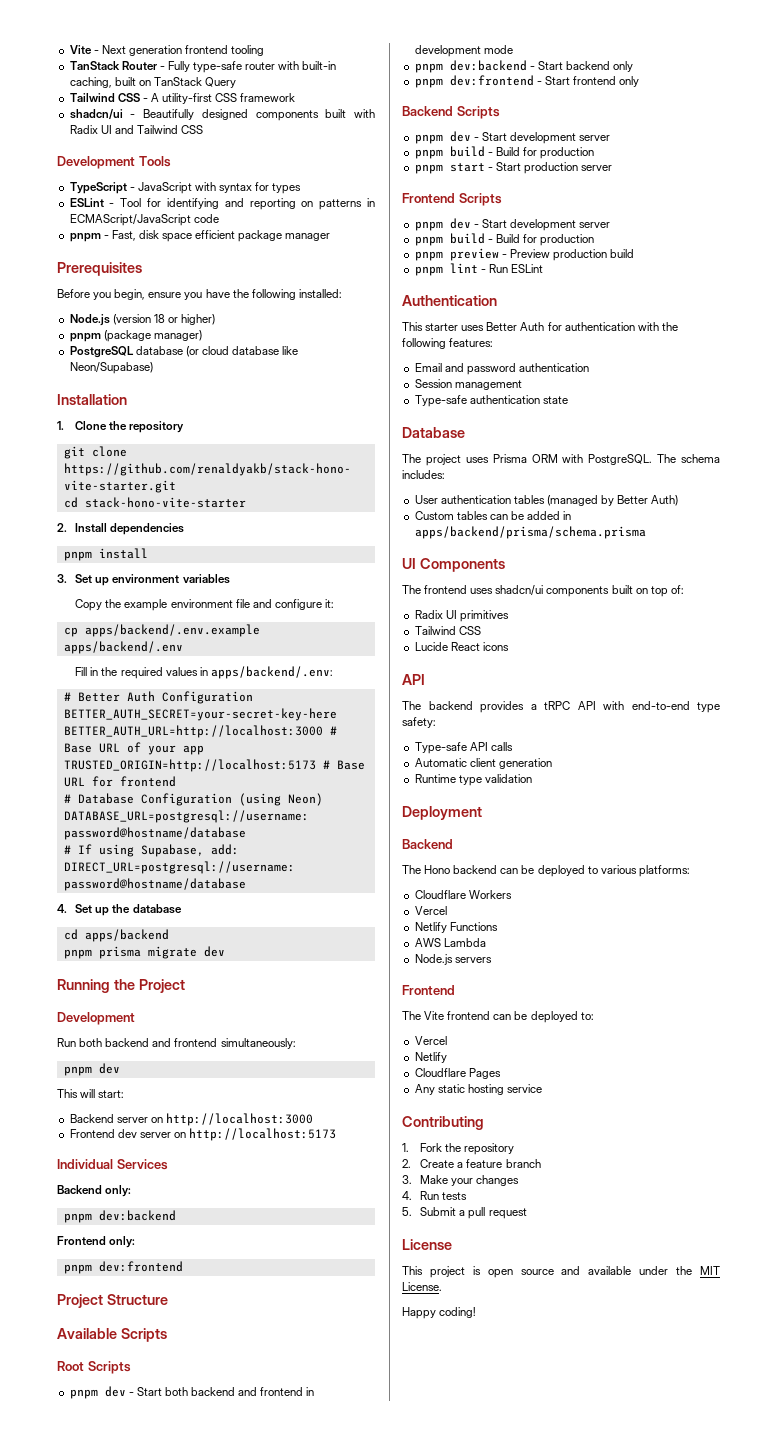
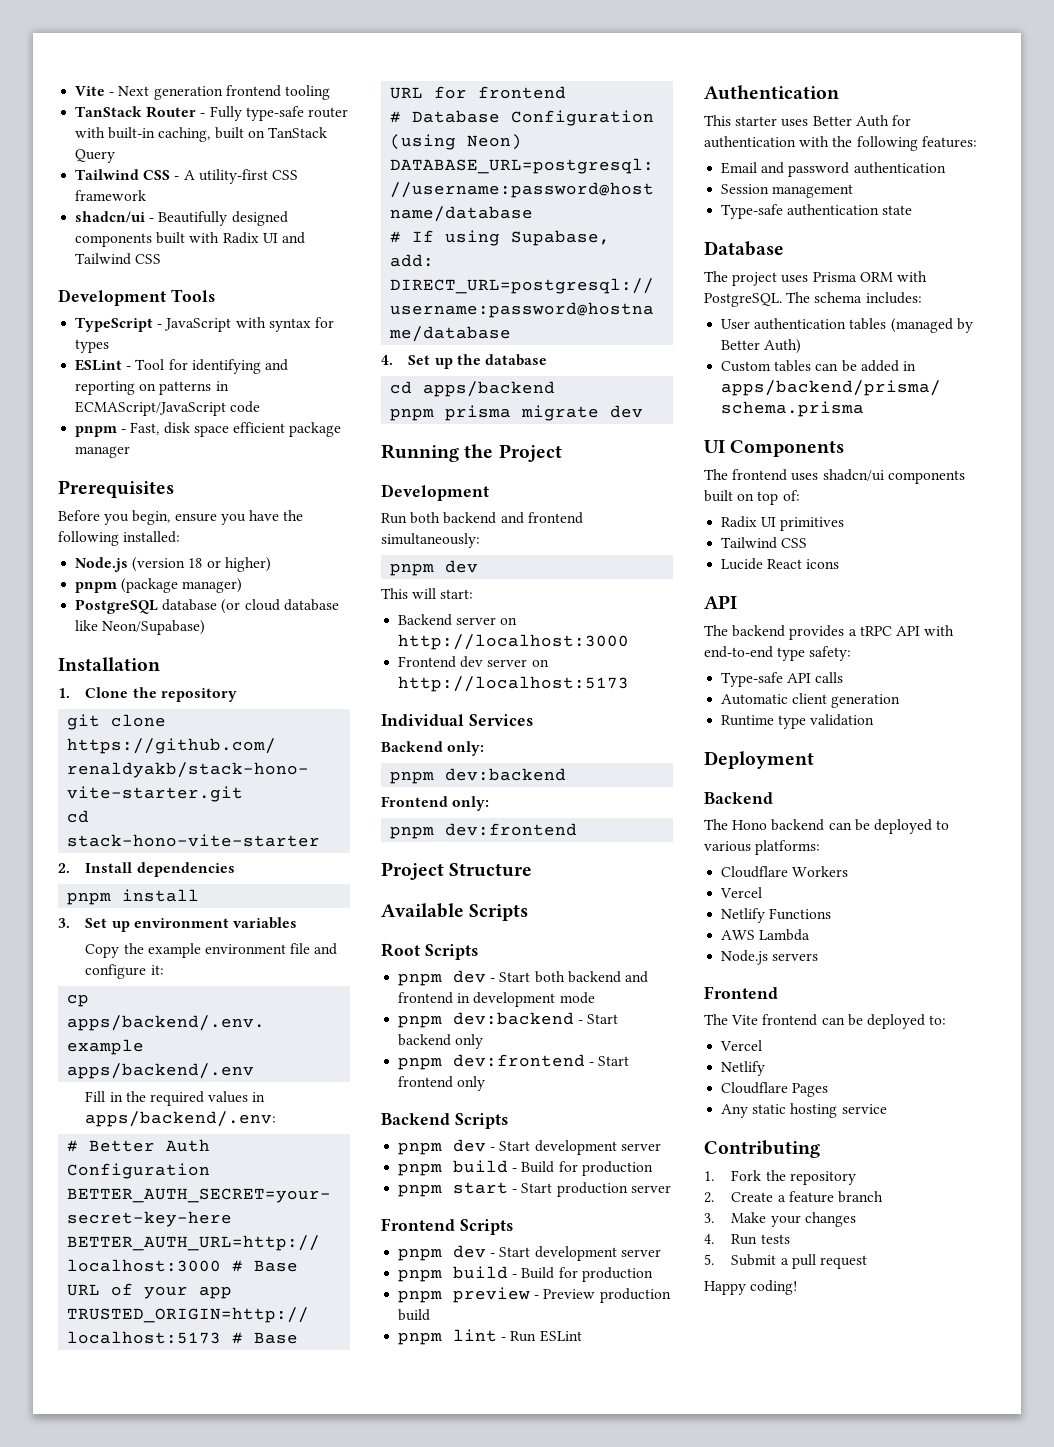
[402,1239,452,1250] [402,1266,720,1278] [402,1282,442,1291] // License // This project is open source and available under the MIT License. -> (868, 1262) none

